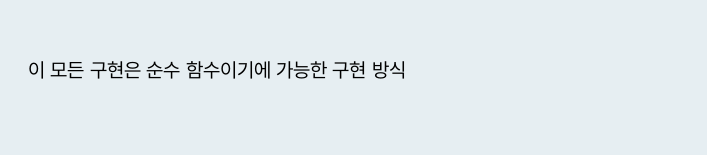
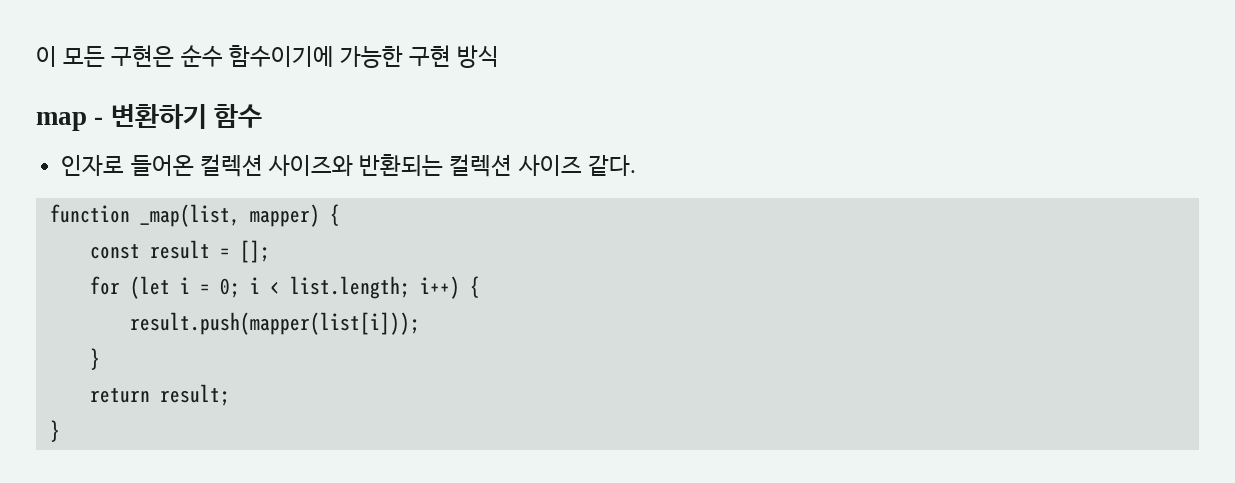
(406, 70) none -> [36,104,262,131] [61,154,636,177] [49,204,340,227] [89,240,270,263] [89,276,480,299] [129,312,420,335] [89,348,100,370] [89,384,230,406] [49,420,60,442] // map - 변환하기 함수 // 인자로 들어온 컬렉션 사이즈와 반환되는 컬렉션 사이즈 같다. // function _map(list, mapper) { // const result = []; // for (let i = 0; i < list.length; i++) { // result.push(mapper(list[i])); // } // return result; // }

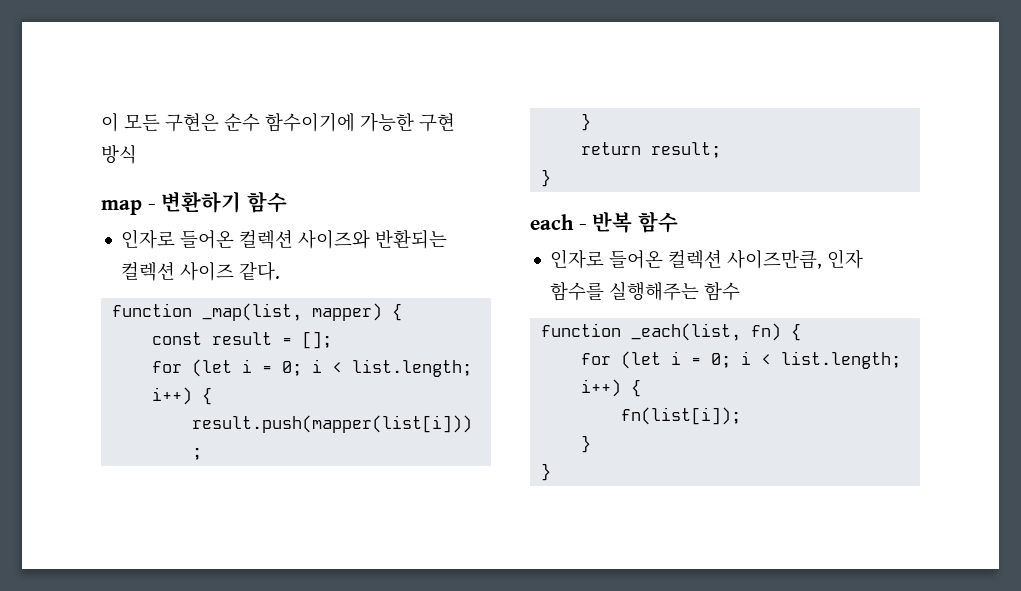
(60, 431) none -> [530,211,678,233] [550,249,864,269] [550,282,741,301] [541,323,802,341] [581,351,902,369] [581,379,642,397] [621,407,742,425] [581,435,592,453] [541,463,552,481] // each - 반복 함수 // 인자로 들어온 컬렉션 사이즈만큼, 인자 함수를 실행해주는 함수 // function _each(list, fn) { // for (let i = 0; i < list.length; i++) { // fn(list[i]); // } // }

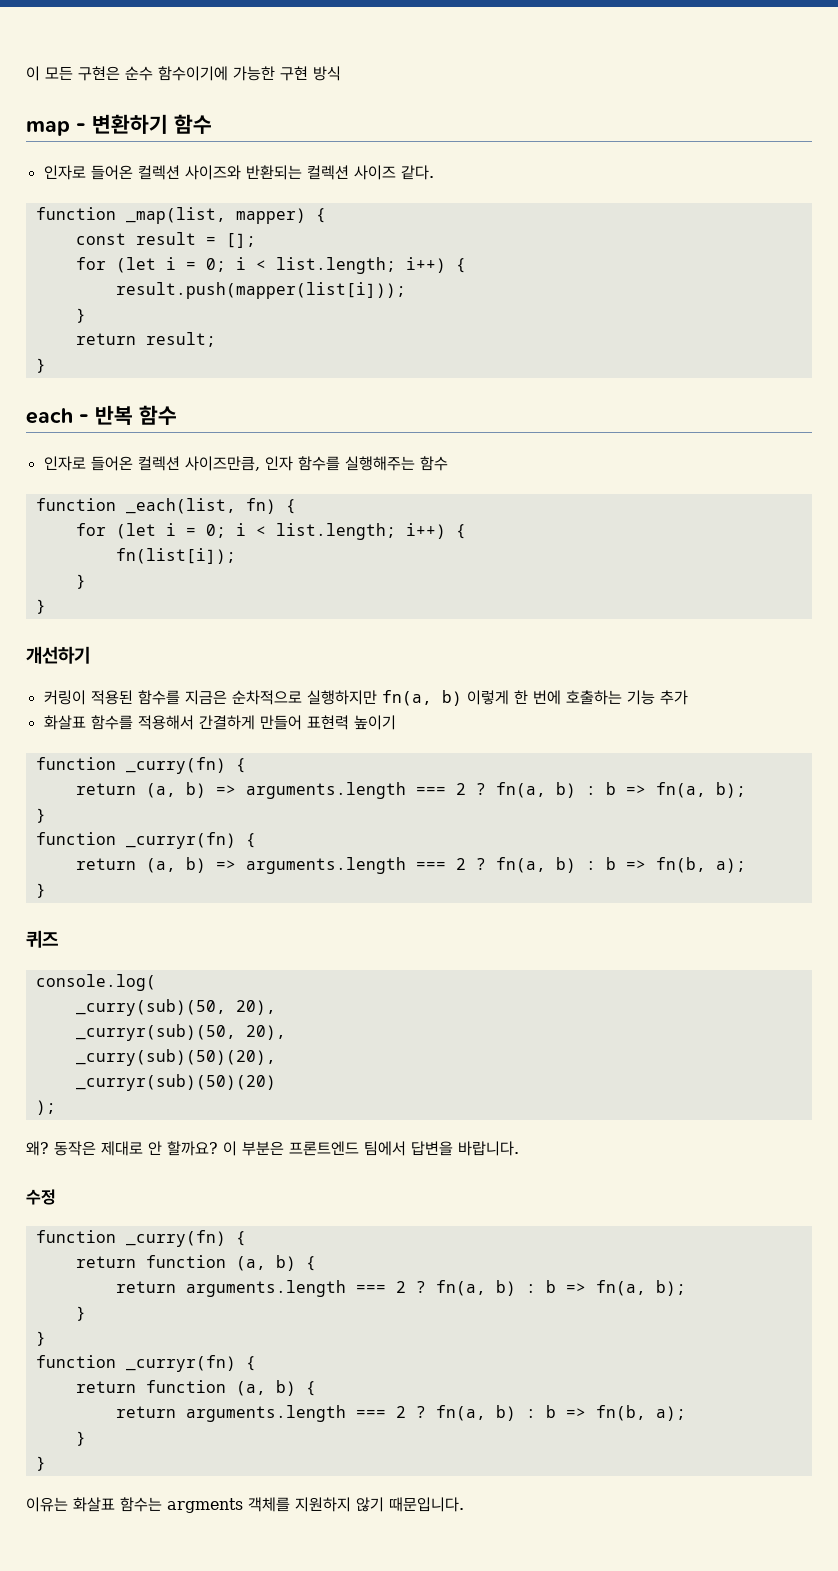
(552, 472) none -> [26,646,90,664] [43,690,688,706] [43,715,396,730] [35,757,246,774] [75,782,746,799] [35,808,46,823] [35,832,256,849] [75,857,746,874] [35,883,46,898] [26,930,58,948] [35,974,156,991] [75,999,276,1016] [75,1024,286,1041] [75,1049,276,1066] [75,1074,276,1091] [35,1100,56,1115] [26,1141,519,1156] [26,1189,56,1205] [35,1230,246,1247] [75,1255,316,1271] [115,1280,686,1297] [75,1306,86,1321] [35,1331,46,1346] [35,1355,256,1372] [75,1380,316,1396] [115,1405,686,1422] [75,1431,86,1446] [35,1456,46,1471] [26,1497,464,1513] // 개선하기 // 커링이 적용된 함수를 지금은 순차적으로 실행하지만 fn(a, b) 이렇게 한 번에 호출하는 기능 추가 // 화살표 함수를 적용해서 간결하게 만들어 표현력 높이기 // function _curry(fn) { // return (a, b) => arguments.length === 2 ? fn(a, b) : b => fn(a, b); // } // function _curryr(fn) { // return (a, b) => arguments.length === 2 ? fn(a, b) : b => fn(b, a); // } // 퀴즈 // console.log( // _curry(sub)(50, 20), // _curryr(sub)(50, 20), // _curry(sub)(50)(20), // _curryr(sub)(50)(20) // ); // 왜? 동작은 제대로 안 할까요? 이 부분은 프론트엔드 팀에서 답변을 바랍니다. // 수정 // function _curry(fn) { // return function (a, b) { // return arguments.length === 2 ? fn(a, b) : b => fn(a, b); // } // } // function _curryr(fn) { // return function (a, b) { // return arguments.length === 2 ? fn(a, b) : b => fn(b, a); // } // } // 이유는 화살표 함수는 argments 객체를 지원하지 않기 때문입니다.

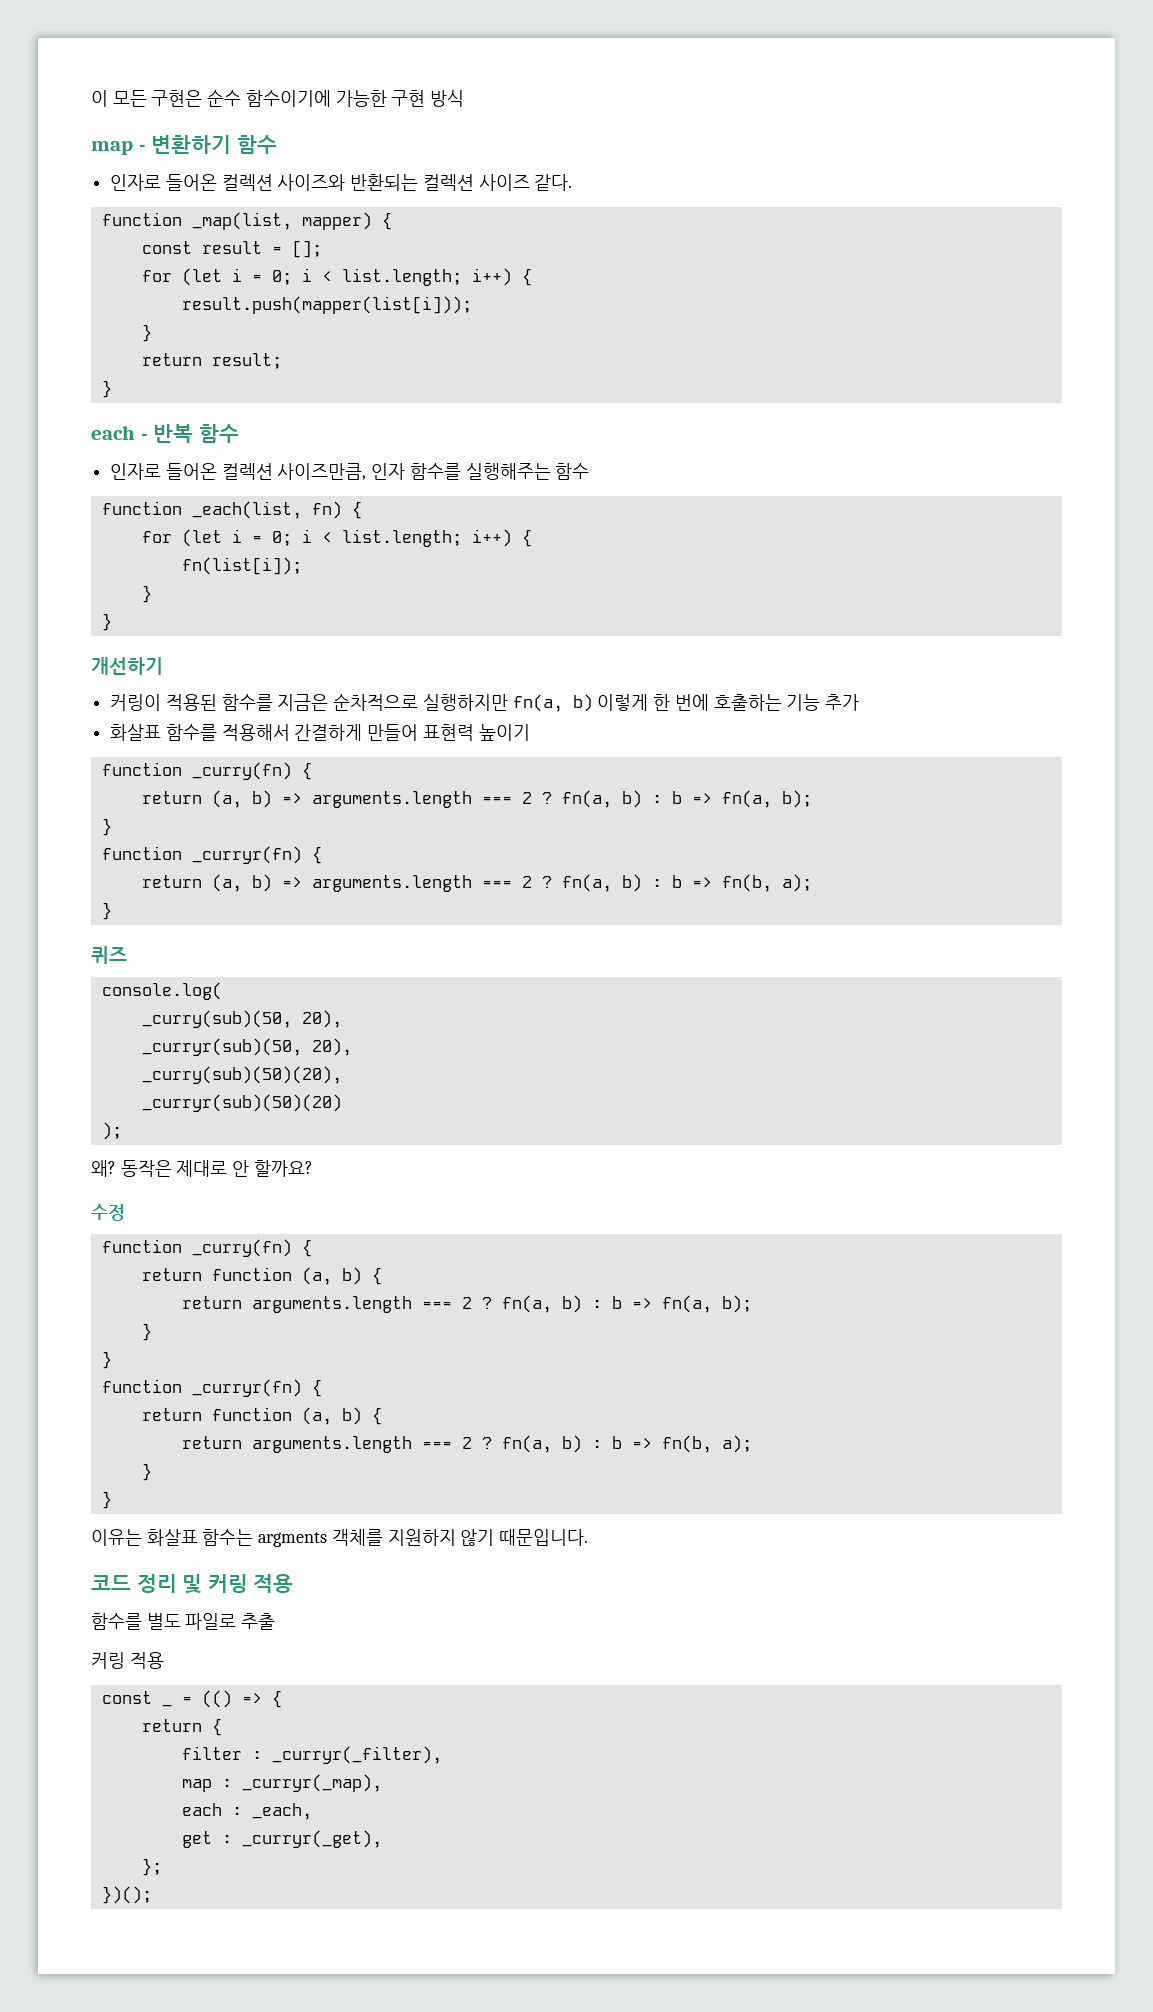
[223,1141,519,1156] 이 부분은 프론트엔드 팀에서 답변을 바랍니다. -> (313, 1168) none
(464, 1504) none -> [91,1574,294,1594] [91,1613,276,1630] [91,1652,164,1669] [101,1691,152,1704] [161,1704,172,1707] [181,1690,282,1708] [141,1718,222,1736] [181,1746,442,1764] [181,1774,382,1792] [181,1803,312,1820] [181,1830,382,1848] [141,1858,162,1876] [101,1886,152,1904] // 코드 정리 및 커링 적용 // 함수를 별도 파일로 추출 // 커링 적용 // const _ = (() => { // return { // filter : _curryr(_filter), // map : _curryr(_map), // each : _each, // get : _curryr(_get), // }; // })();

